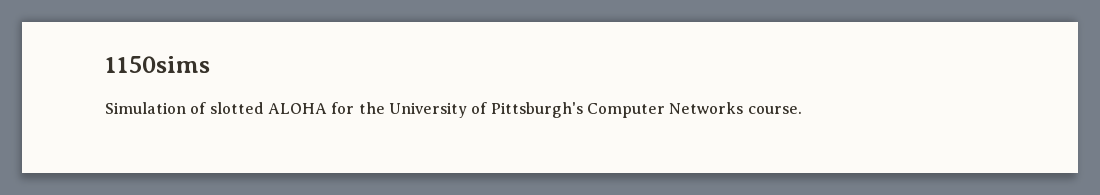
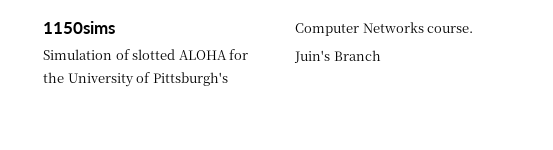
(802, 110) none -> [294,50,381,63] // Juin's Branch

